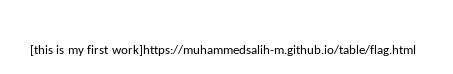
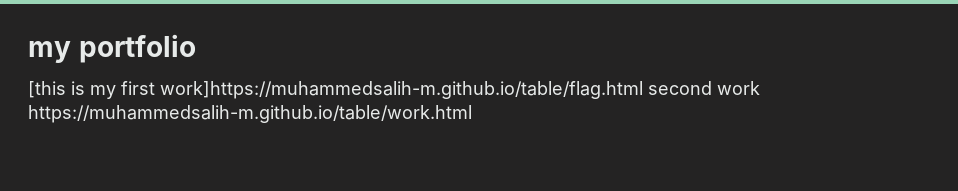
(30, 50) none -> [28,34,196,63] my portfolio //
(416, 50) none -> [648,81,760,95] [28,105,472,123] second work https://muhammedsalih-m.github.io/table/work.html

